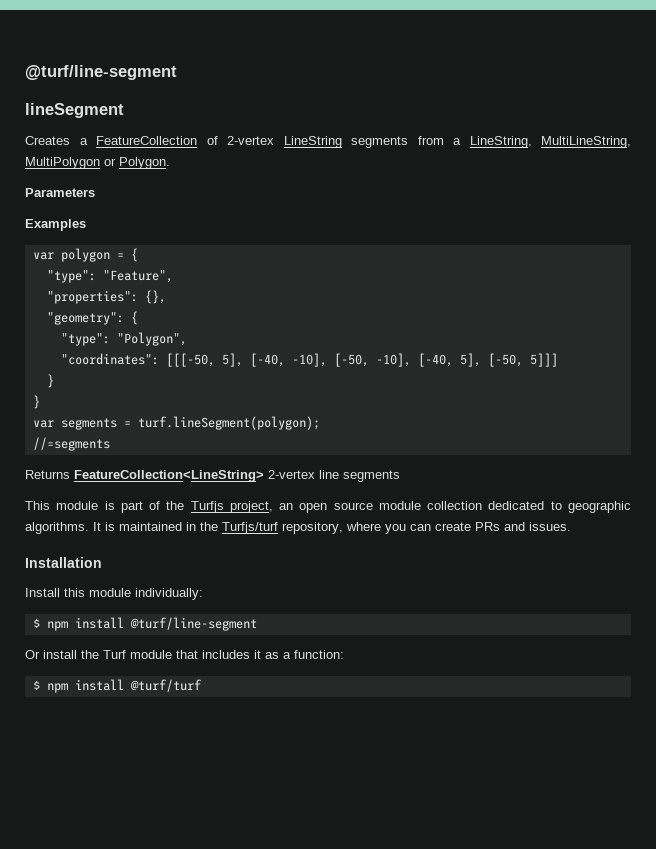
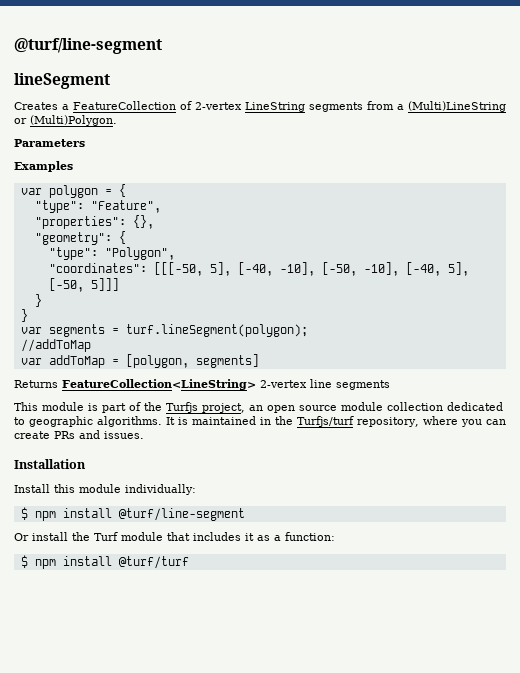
[469,136,631,148] [25,157,170,169] LineString, MultiLineString, MultiPolygon or Polygon. -> [408,101,506,112] [14,115,117,126] (Multi)LineString or (Multi)Polygon.
[32,437,110,451] //=segments -> [20,339,91,352] [20,354,259,368] //addToMap // var addToMap = [polygon, segments]

